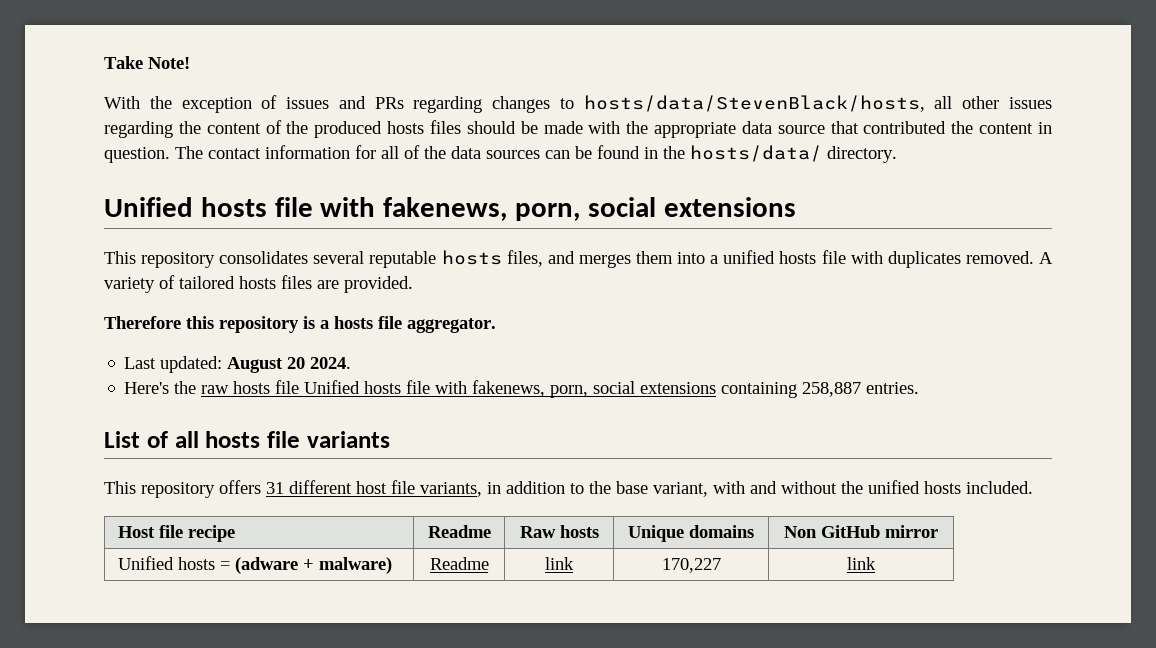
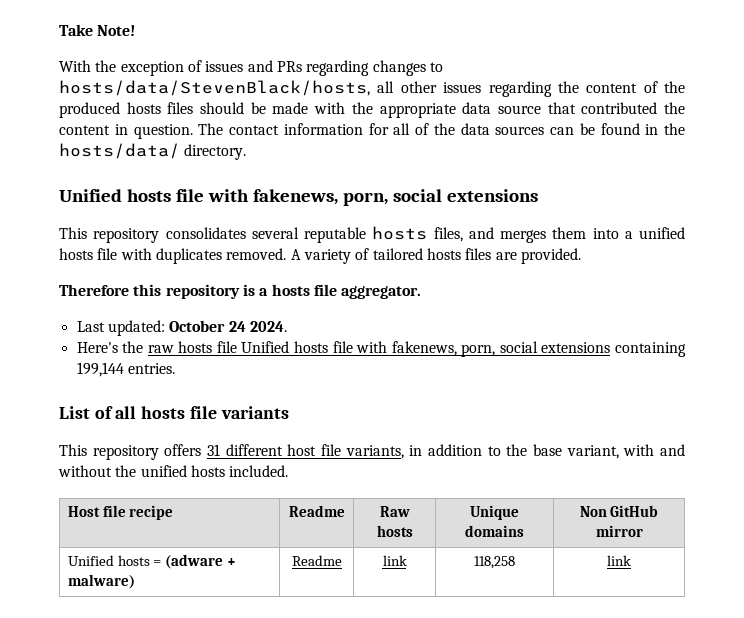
[227,357,306,373] August 20 -> [169,320,246,332] October 24
[802,382,862,397] 258,887 -> [76,362,124,377] 199,144
[661,558,721,573] 170,227 -> [474,556,515,569] 118,258

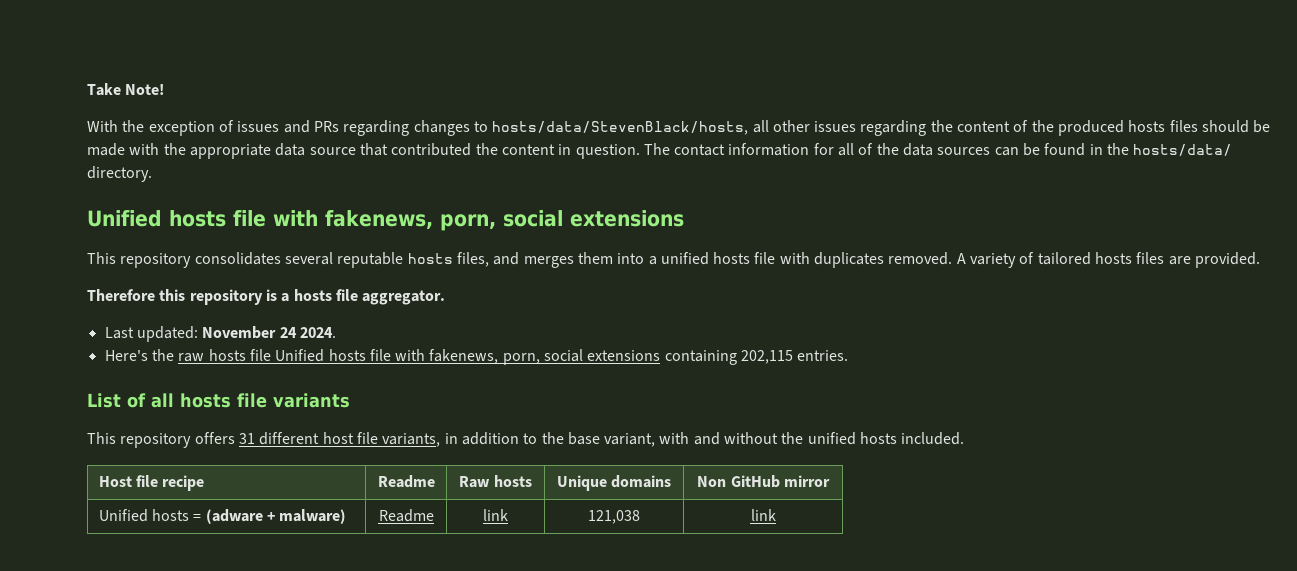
[169,320,226,332] October -> [202,326,277,339] November
[76,362,124,377] 199,144 -> [741,350,794,364] 202,115
[474,556,515,569] 118,258 -> [588,510,640,524] 121,038

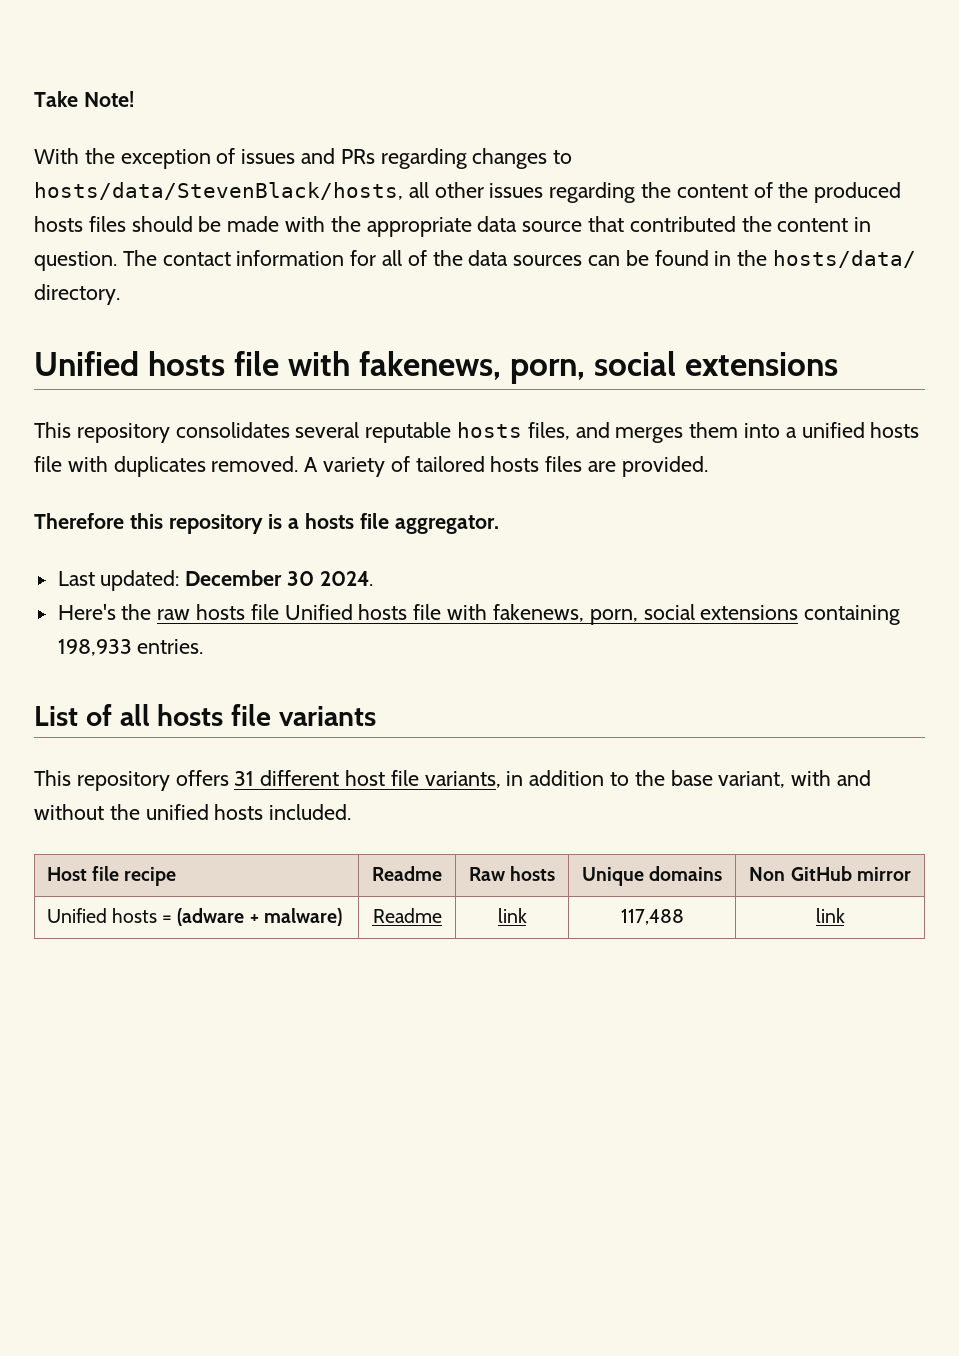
[202,326,297,339] November 24 -> [185,570,315,586] December 30
[741,350,794,364] 202,115 -> [57,639,132,656] 198,933
[588,510,640,524] 121,038 -> [620,909,684,925] 117,488

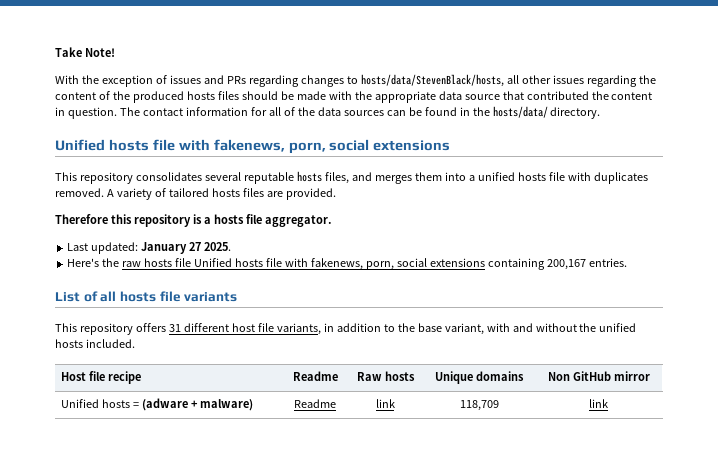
[185,570,373,586] December 30 2024. -> [141,242,231,254] January 27 2025.
[57,639,132,656] 198,933 -> [546,259,586,270] 200,167
[620,909,684,925] 117,488 -> [459,400,499,411] 118,709

